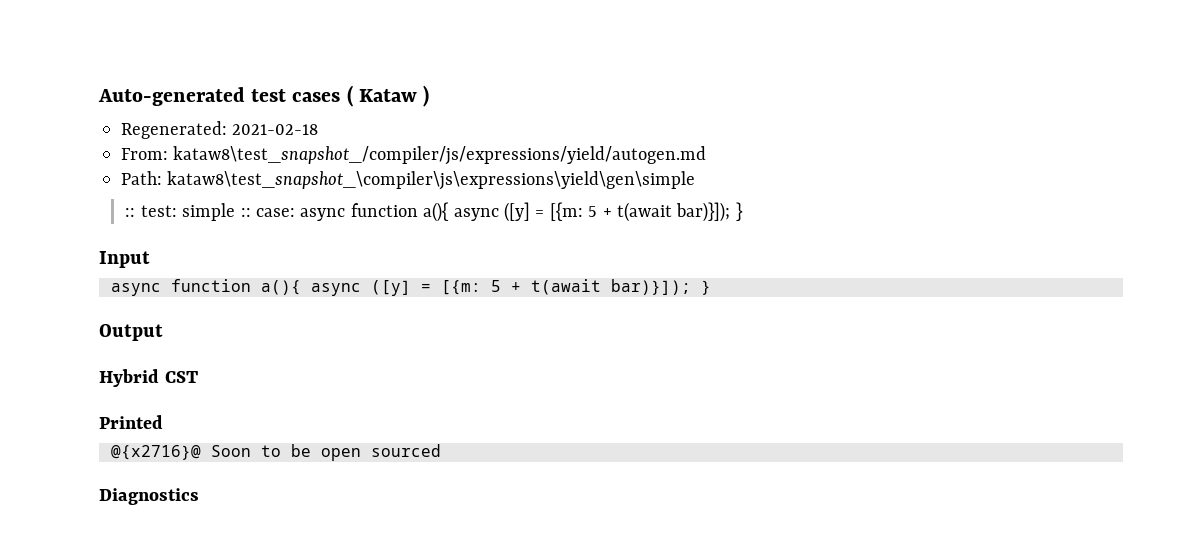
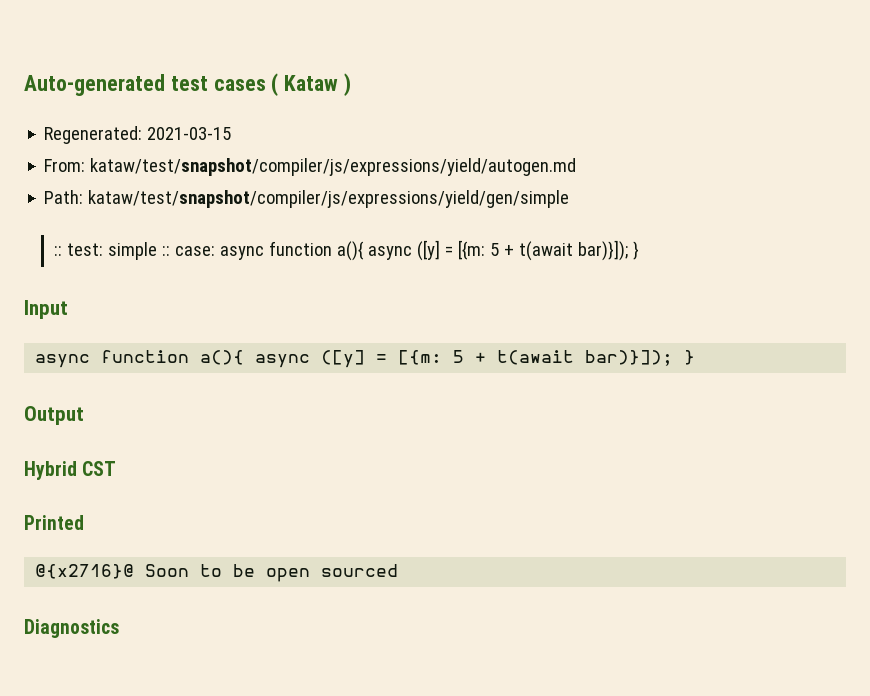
[232,124,319,135] 2021-02-18 -> [147,127,232,140] 2021-03-15
[173,146,707,165] kataw8\test_snapshot_/compiler/js/expressions/yield/autogen.md -> [90,158,577,176] kataw/test/snapshot/compiler/js/expressions/yield/autogen.md
[167,171,696,190] kataw8\test_snapshot_\compiler\js\expressions\yield\gen\simple -> [88,190,570,208] kataw/test/snapshot/compiler/js/expressions/yield/gen/simple

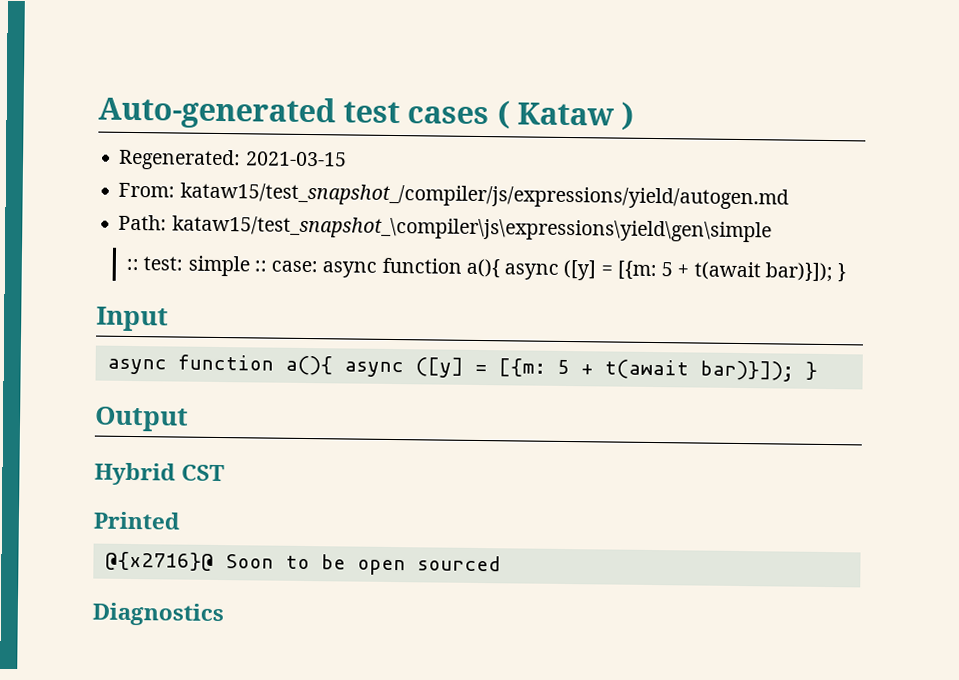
[90,158,577,176] kataw/test/snapshot/compiler/js/expressions/yield/autogen.md -> [179,182,789,210] kataw15/test_snapshot_/compiler/js/expressions/yield/autogen.md
[88,190,570,208] kataw/test/snapshot/compiler/js/expressions/yield/gen/simple -> [171,215,772,243] kataw15/test_snapshot_\compiler\js\expressions\yield\gen\simple

